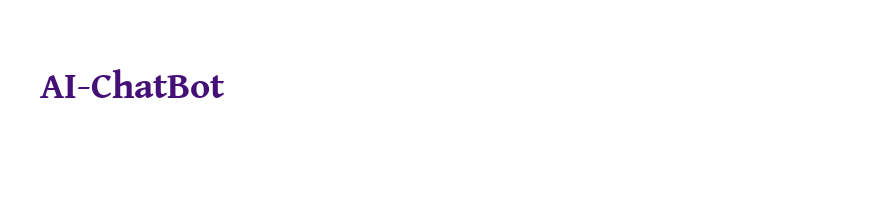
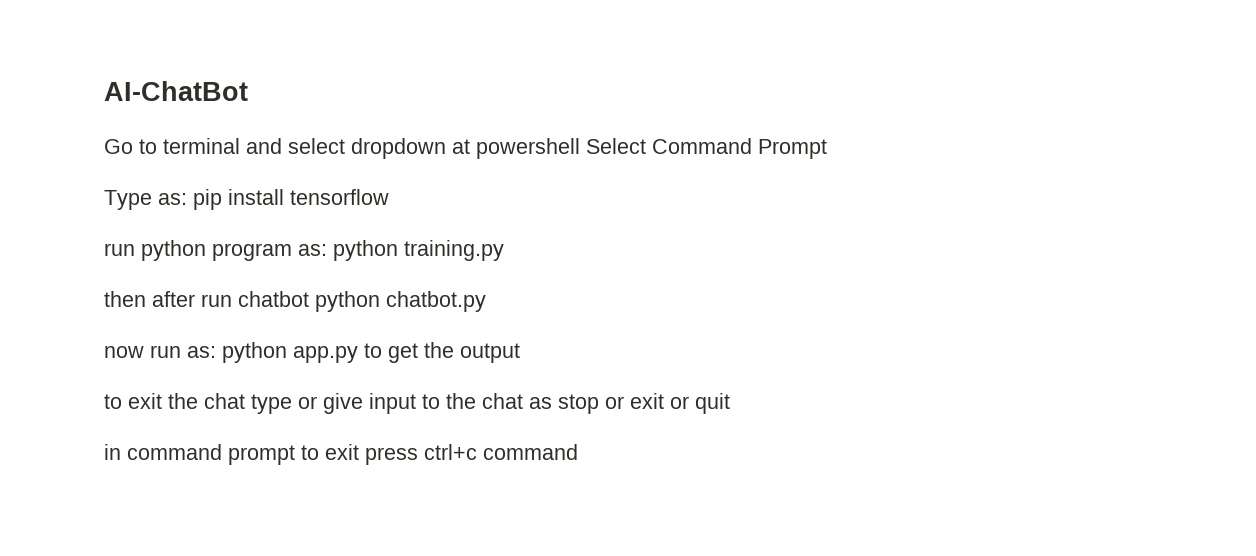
(225, 83) none -> [104,138,827,159] [104,189,389,210] [104,240,504,261] [104,291,486,312] [104,342,520,363] [104,393,730,414] [104,444,578,465] // Go to terminal and select dropdown at powershell Select Command Prompt // Type as: pip install tensorflow // run python program as: python training.py // then after run chatbot python chatbot.py // now run as: python app.py to get the output // to exit the chat type or give input to the chat as stop or exit or quit // in command prompt to exit press ctrl+c command

